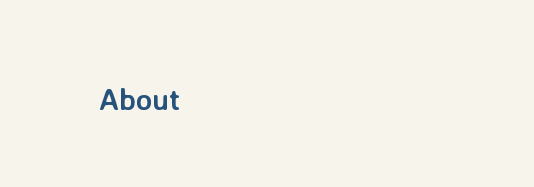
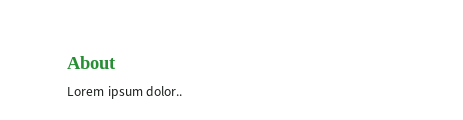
(180, 99) none -> [67,86,183,99] // Lorem ipsum dolor..

